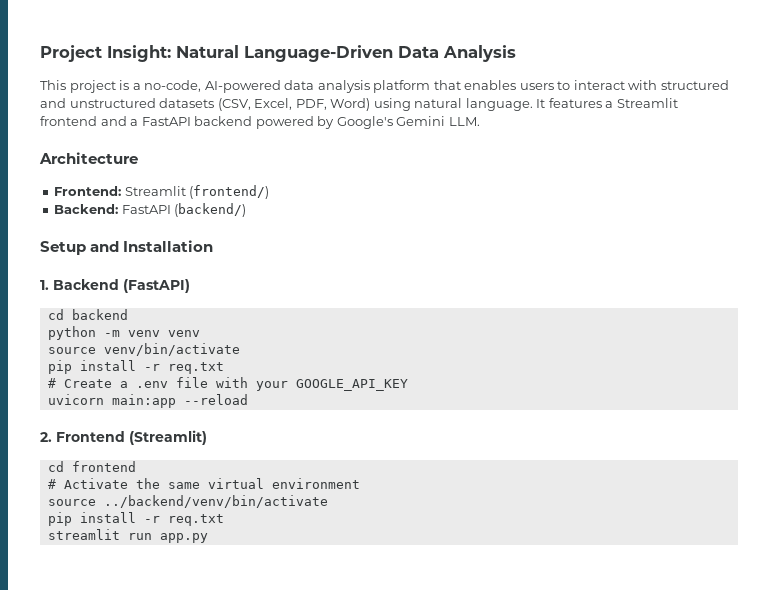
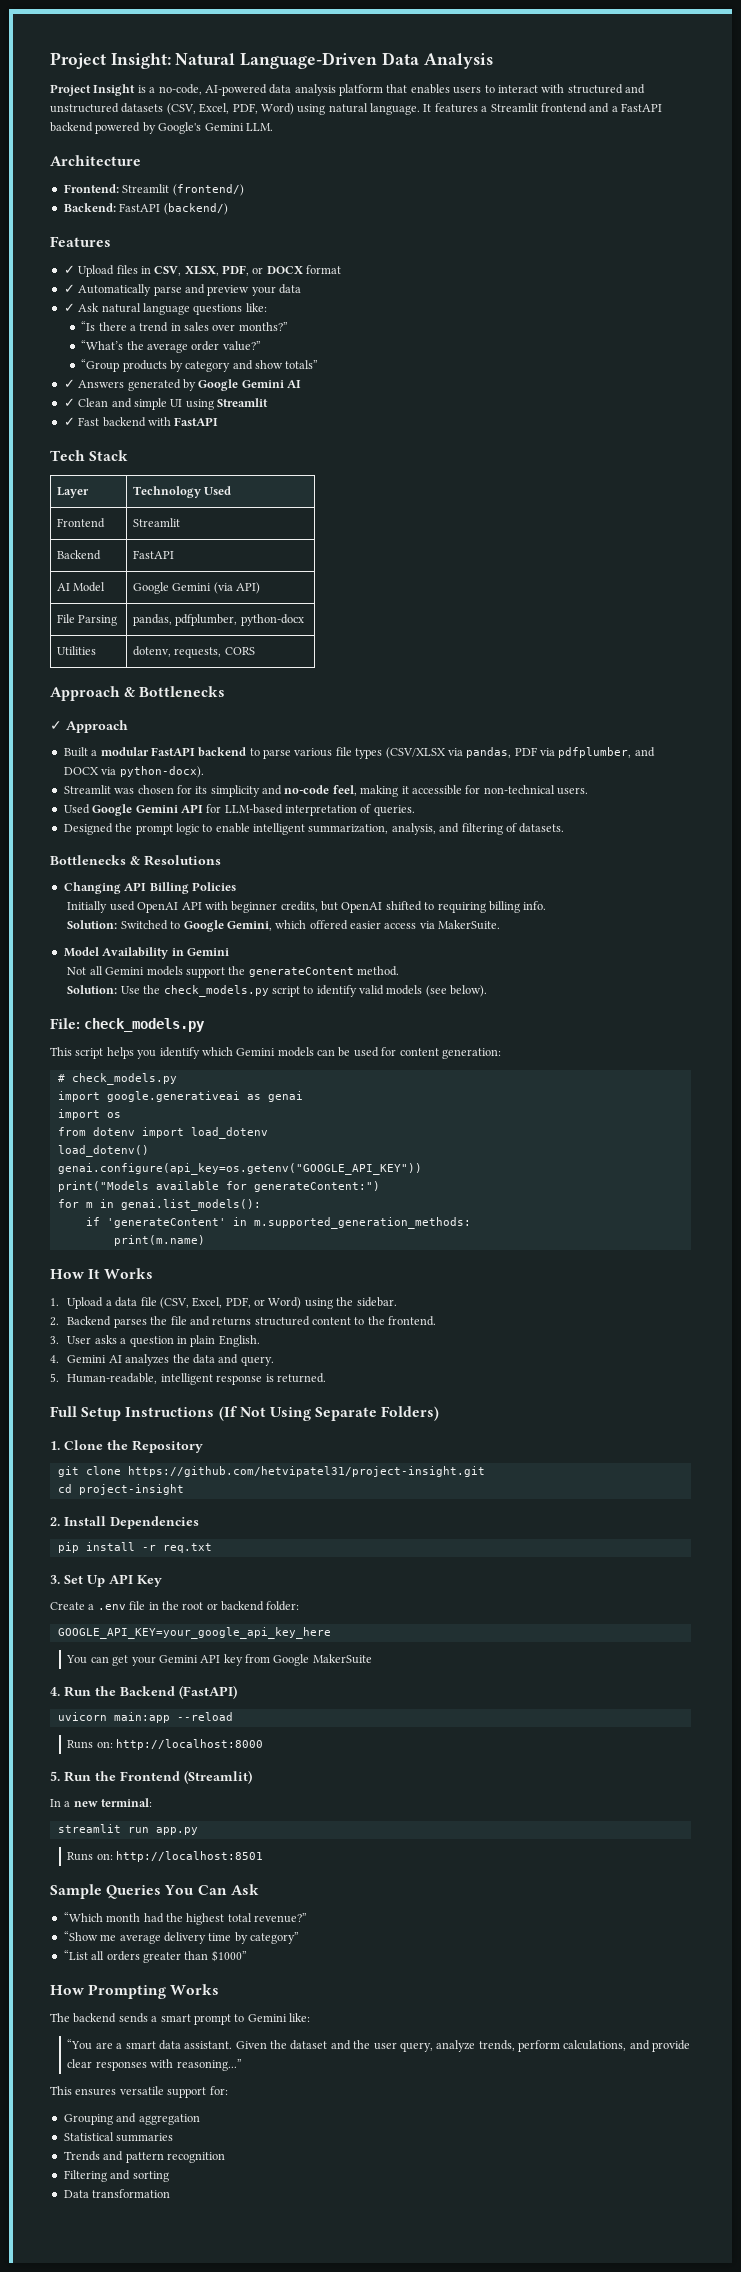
[40,80,116,93] This project -> [50,84,136,96] Project Insight
[40,240,214,255] [40,279,190,293] [47,309,128,320] [47,326,200,340] [47,343,240,356] [47,360,224,374] [47,377,408,391] [47,394,248,408] [40,430,207,445] [47,461,136,472] [47,478,360,489] [47,495,328,508] [47,512,224,526] [47,529,208,543] Setup and Installation // 1. Backend (FastAPI) // cd backend // python -m venv venv // source venv/bin/activate // pip install -r req.txt // # Create a .env file with your GOOGLE_API_KEY // uvicorn main:app --reload // 2. Frontend (Streamlit) // cd frontend // # Activate the same virtual environment // source ../backend/venv/bin/activate // pip install -r req.txt // streamlit run app.py -> [50,236,111,247] [63,265,342,277] [63,284,301,296] [63,303,267,315] [81,321,288,332] [81,340,261,353] [81,359,319,372] [63,379,301,391] [63,398,268,410] [63,417,219,427] [50,450,129,461] [57,487,90,498] [133,486,232,498] [57,518,106,528] [133,518,181,527] [57,550,102,560] [133,550,175,559] [57,582,106,592] [133,582,261,594] [57,614,118,626] [133,614,304,626] [57,646,97,655] [133,646,255,658] [50,686,226,701] [50,720,128,733] [63,747,655,759] [63,766,204,778] [63,785,588,797] [63,804,415,816] [63,823,565,835] [50,855,221,866] [63,882,236,894] [67,901,547,913] [67,920,501,932] [63,947,229,959] [67,966,400,978] [67,985,488,997] [50,1018,206,1032] [50,1047,501,1059] [57,1073,177,1085] [57,1091,303,1102] [57,1109,121,1120] [57,1127,268,1139] [57,1145,149,1157] [57,1163,422,1175] [57,1181,380,1192] [57,1199,261,1211] [85,1217,471,1229] [113,1235,205,1246] [50,1268,154,1279] [50,1297,397,1309] [50,1316,437,1328] [50,1335,260,1347] [50,1354,274,1366] [50,1373,326,1385] [50,1406,440,1421] [50,1440,203,1453] [57,1466,485,1477] [57,1484,184,1495] [50,1516,199,1529] [57,1542,212,1553] [50,1574,162,1587] [50,1601,300,1611] [57,1627,331,1639] [66,1654,372,1666] [50,1685,237,1699] [57,1712,233,1723] [67,1739,264,1750] [50,1770,252,1784] [50,1798,153,1807] [57,1824,198,1835] [67,1851,264,1862] [50,1884,259,1899] [63,1912,307,1925] [63,1931,299,1944] [63,1950,247,1963] [50,1984,220,1999] [50,2013,310,2025] [67,2039,691,2052] [67,2059,242,2071] [50,2086,228,2098] [63,2113,200,2125] [63,2132,174,2142] [63,2151,225,2163] [63,2170,169,2182] [63,2189,171,2198] Features // ✓ Upload files in CSV, XLSX, PDF, or DOCX format // ✓ Automatically parse and preview your data // ✓ Ask natural language questions like: // “Is there a trend in sales over months?” // “What’s the average order value?” // “Group products by category and show totals” // ✓ Answers generated by Google Gemini AI // ✓ Clean and simple UI using Streamlit // ✓ Fast backend with FastAPI // Tech Stack // Layer | Technology Used // Frontend | Streamlit // Backend | FastAPI // AI Model | Google Gemini (via API) // File Parsing | pandas, pdfplumber, python-docx // Utilities | dotenv, requests, CORS // Approach & Bottlenecks // ✓ Approach // Built a modular FastAPI backend to parse various file types (CSV/XLSX via pandas, PDF via pdfplumber, and DOCX via python-docx). // Streamlit was chosen for its simplicity and no-code feel, making it accessible for non-technical users. // Used Google Gemini API for LLM-based interpretation of queries. // Designed the prompt logic to enable intelligent summarization, analysis, and filtering of datasets. // Bottlenecks & Resolutions // Changing API Billing Policies // Initially used OpenAI API with beginner credits, but OpenAI shifted to requiring billing info. // Solution: Switched to Google Gemini, which offered easier access via MakerSuite. // Model Availability in Gemini // Not all Gemini models support the generateContent method. // Solution: Use the check_models.py script to identify valid models (see below). // File: check_models.py // This script helps you identify which Gemini models can be used for content generation: // # check_models.py // import google.generativeai as genai // import os // from dotenv import load_dotenv // load_dotenv() // genai.configure(api_key=os.getenv("GOOGLE_API_KEY")) // print("Models available for generateContent:") // for m in genai.list_models(): // if 'generateContent' in m.supported_generation_methods: // print(m.name) // How It Works // 1. Upload a data file (CSV, Excel, PDF, or Word) using the sidebar. // 2. Backend parses the file and returns structured content to the frontend. // 3. User asks a question in plain English. // 4. Gemini AI analyzes the data and query. // 5. Human-readable, intelligent response is returned. // Full Setup Instructions (If Not Using Separate Folders) // 1. Clone the Repository // git clone https://github.com/hetvipatel31/project-insight.git // cd project-insight // 2. Install Dependencies // pip install -r req.txt // 3. Set Up API Key // Create a .env file in the root or backend folder: // GOOGLE_API_KEY=your_google_api_key_here // You can get your Gemini API key from Google MakerSuite // 4. Run the Backend (FastAPI) // uvicorn main:app --reload // Runs on: http://localhost:8000 // 5. Run the Frontend (Streamlit) // In a new terminal: // streamlit run app.py // Runs on: http://localhost:8501 // Sample Queries You Can Ask // “Which month had the highest total revenue?” // “Show me average delivery time by category” // “List all orders greater than $1000” // How Prompting Works // The backend sends a smart prompt to Gemini like: // “You are a smart data assistant. Given the dataset and the user query, analyze trends, perform calculations, and provide clear responses with reasoning...” // This ensures versatile support for: // Grouping and aggregation // Statistical summaries // Trends and pattern recognition // Filtering and sorting // Data transformation

